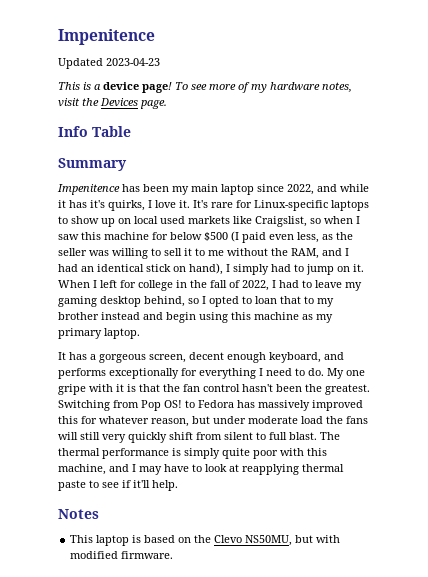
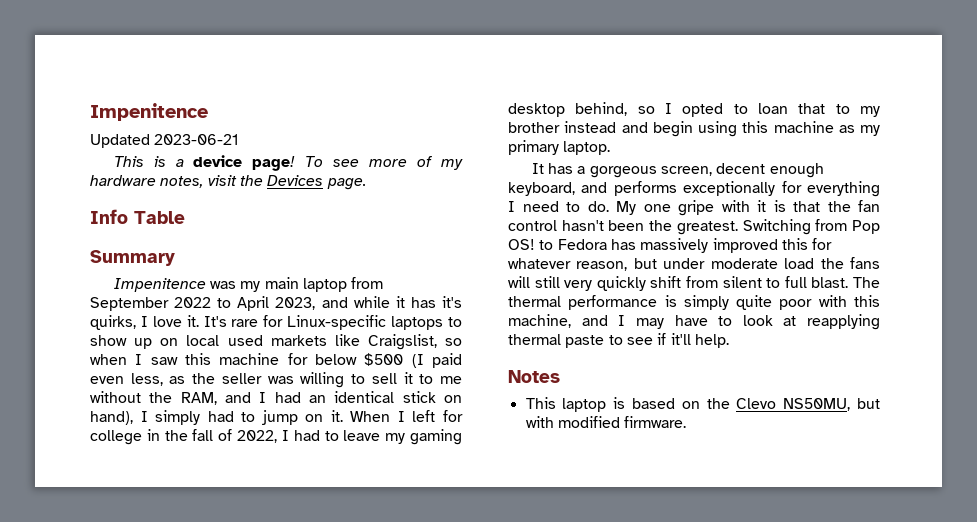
[106,58,160,66] 2023-04-23 -> [154,134,239,145] 2023-06-21
[122,184,169,192] has been -> [210,281,237,289] was
[257,184,314,195] since 2022, -> [351,277,384,289] [90,296,316,311] from September 2022 to April 2023,

